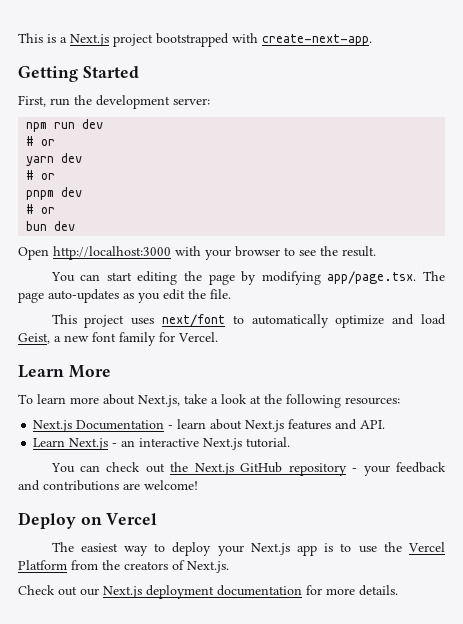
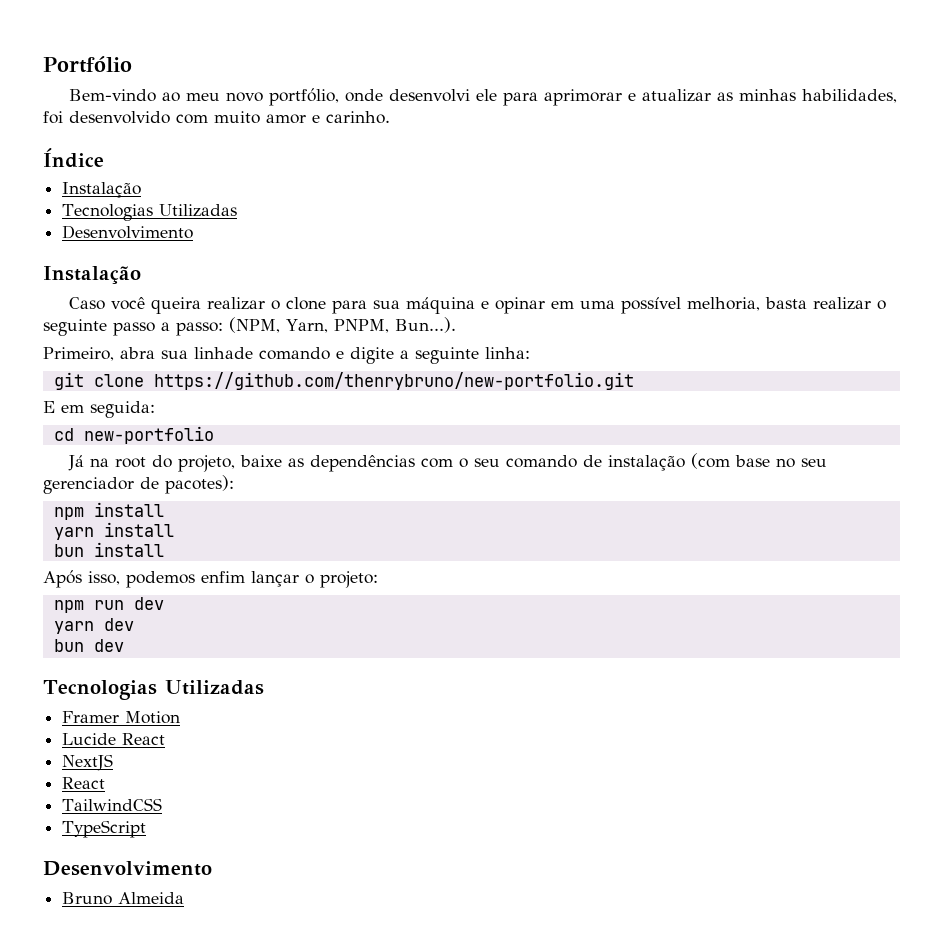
[18,33,372,47] [18,66,139,82] [18,95,210,109] This is a Next.js project bootstrapped with create-next-app. // Getting Started // First, run the development server: -> [43,56,132,73] [68,88,897,106] [43,111,390,124] [43,148,104,168] [62,182,142,198] [62,204,238,221] [62,225,194,239] [43,266,141,284] [68,297,886,314] [43,317,456,336] [43,347,530,364] [53,372,634,390] [43,401,155,418] [53,426,214,444] [67,453,827,472] [43,475,234,494] [53,502,164,520] [53,522,174,540] [53,542,164,557] [43,570,378,588] Portfólio // Bem-vindo ao meu novo portfólio, onde desenvolvi ele para aprimorar e atualizar as minhas habilidades, foi desenvolvido com muito amor e carinho. // Índice // Instalação // Tecnologias Utilizadas // Desenvolvimento // Instalação // Caso você queira realizar o clone para sua máquina e opinar em uma possível melhoria, basta realizar o seguinte passo a passo: (NPM, Yarn, PNPM, Bun...). // Primeiro, abra sua linhade comando e digite a seguinte linha: // git clone https://github.com/thenrybruno/new-portfolio.git // E em seguida: // cd new-portfolio // Já na root do projeto, baixe as dependências com o seu comando de instalação (com base no seu gerenciador de pacotes): // npm install // yarn install // bun install // Após isso, podemos enfim lançar o projeto:
[26,136,56,146] // # or -> (164, 603) none
[26,170,56,180] [26,187,83,200] [26,204,56,214] [26,221,76,231] [18,246,376,260] [50,271,445,285] [18,289,231,303] [51,314,447,328] [18,332,218,346] [18,365,111,378] [18,394,400,408] [33,419,386,432] [33,437,291,450] [50,462,447,476] [18,480,198,491] [18,512,158,529] [51,542,446,556] [18,560,229,573] [18,585,398,599] # or // pnpm dev // # or // bun dev // Open http://localhost:3000 with your browser to see the result. // You can start editing the page by modifying app/page.tsx. The page auto-updates as you edit the file. // This project uses next/font to automatically optimize and load Geist, a new font family for Vercel. // Learn More // To learn more about Next.js, take a look at the following resources: // Next.js Documentation - learn about Next.js features and API. // Learn Next.js - an interactive Next.js tutorial. // You can check out the Next.js GitHub repository - your feedback and contributions are welcome! // Deploy on Vercel // The easiest way to deploy your Next.js app is to use the Vercel Platform from the creators of Next.js. // Check out our Next.js deployment documentation for more details. -> [53,639,124,652] [43,680,264,700] [62,711,181,724] [62,733,166,745] [62,754,114,771] [62,777,106,789] [62,798,163,811] [62,820,147,838] [43,861,212,876] [62,892,185,905] bun dev // Tecnologias Utilizadas // Framer Motion // Lucide React // NextJS // React // TailwindCSS // TypeScript // Desenvolvimento // Bruno Almeida

